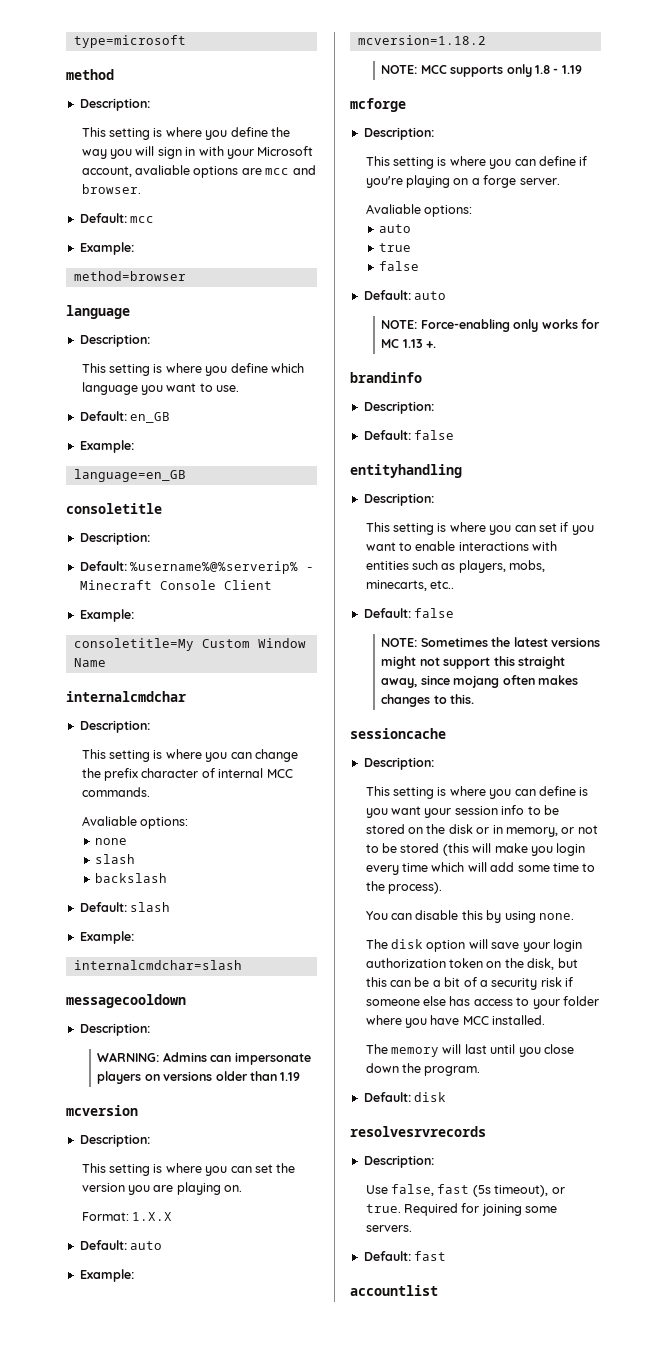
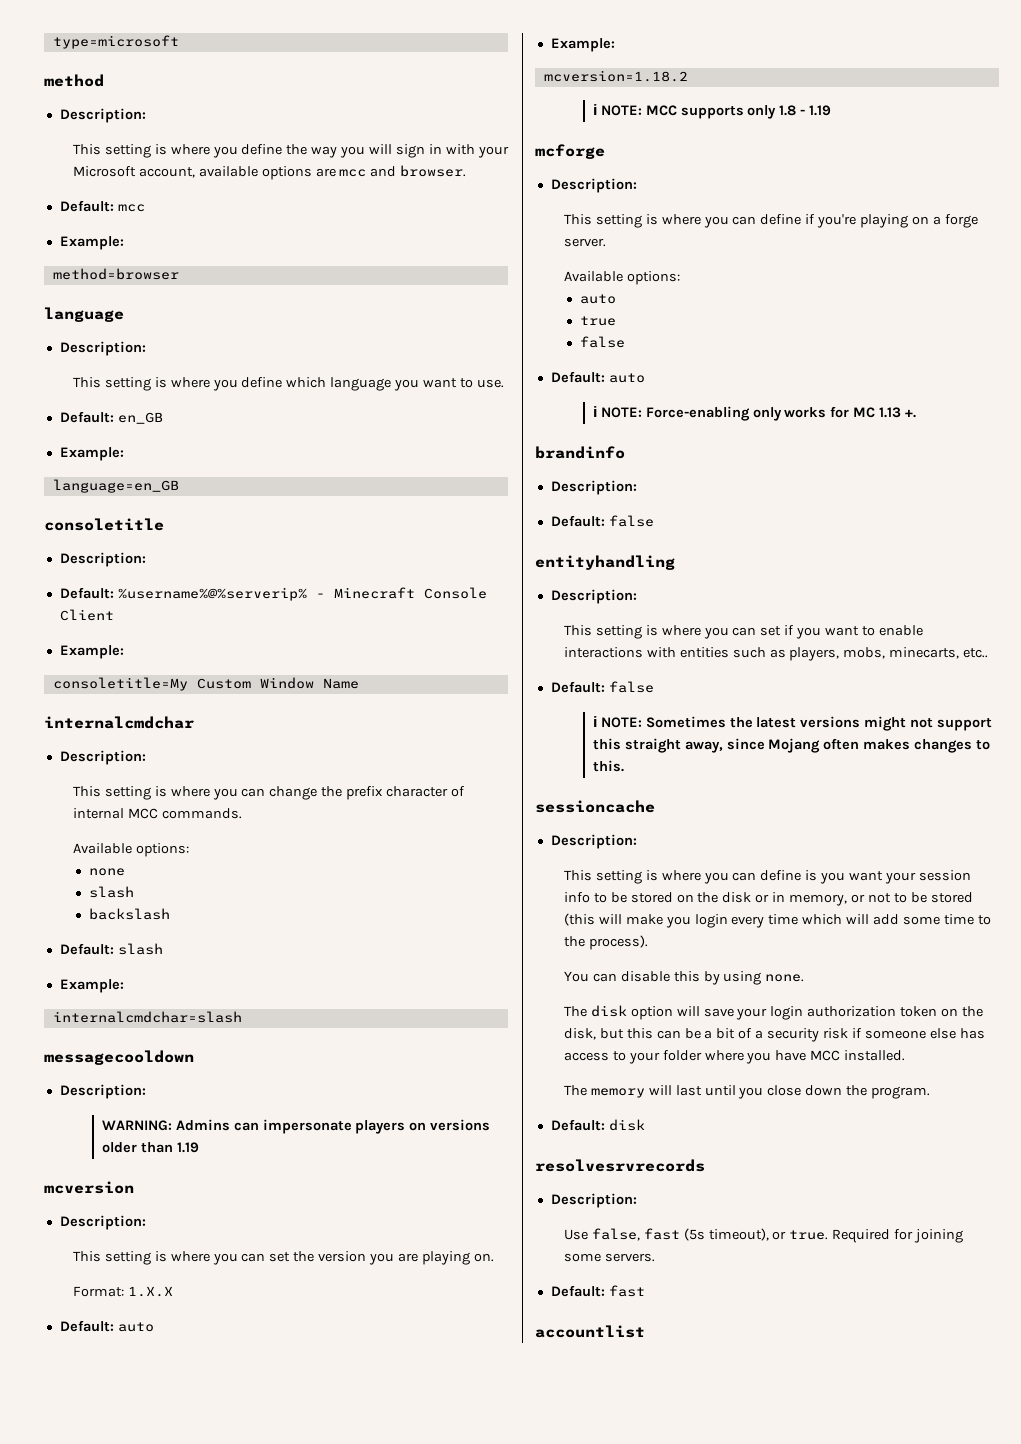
[135,165,191,175] avaliable -> [198,166,258,177] available
[81,816,137,826] Avaliable -> [72,843,132,854] Available
(486, 40) none -> [592,104,597,115] ℹ
[365,204,421,214] Avaliable -> [563,271,623,282] Available
(447, 295) none -> [592,406,597,417] ℹ
(455, 613) none -> [592,716,597,727] ℹ
[453,675,500,688] mojang -> [768,738,821,753] Mojang

